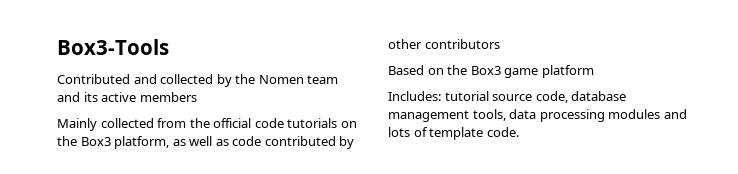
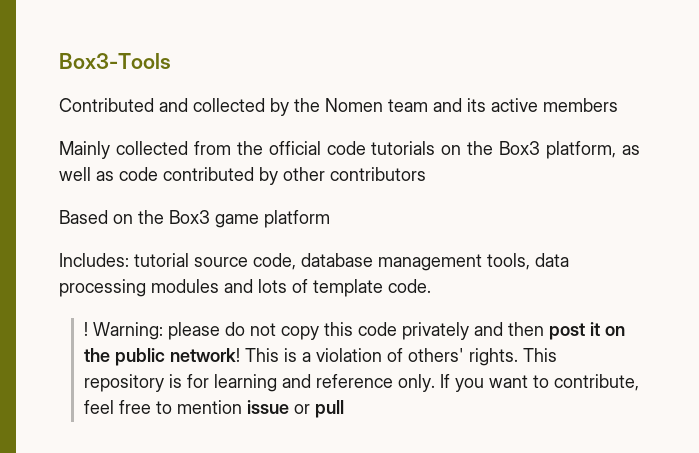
(519, 132) none -> [83,322,625,340] [83,348,557,366] [83,374,639,392] [83,400,344,418] // ! Warning: please do not copy this code privately and then post it on the public network! This is a violation of others' rights. This repository is for learning and reference only. If you want to contribute, feel free to mention issue or pull

